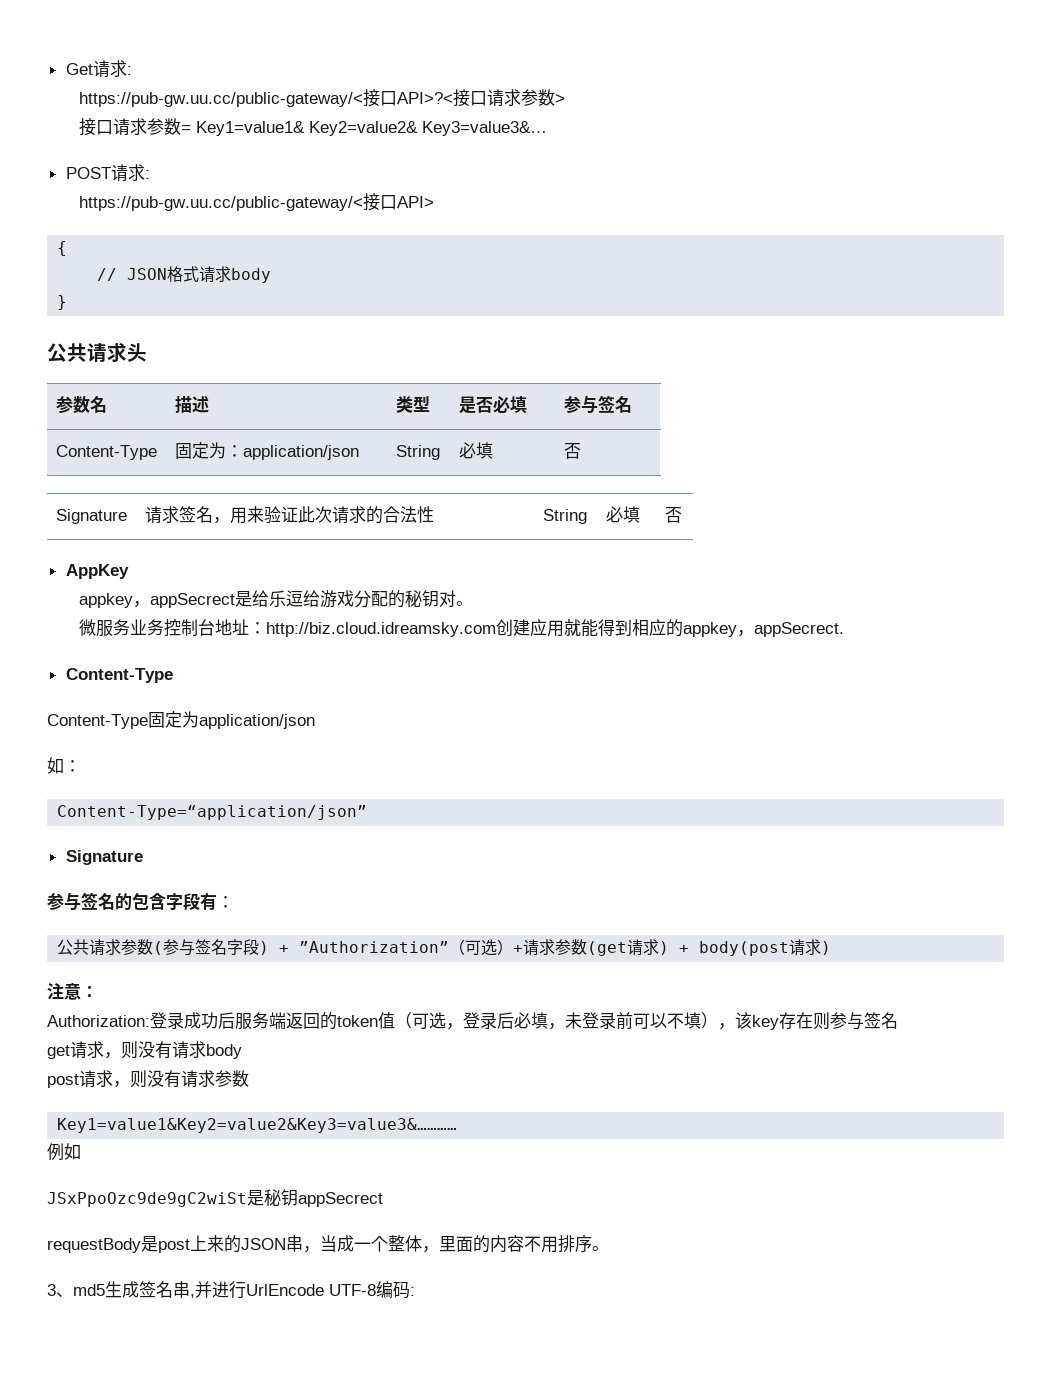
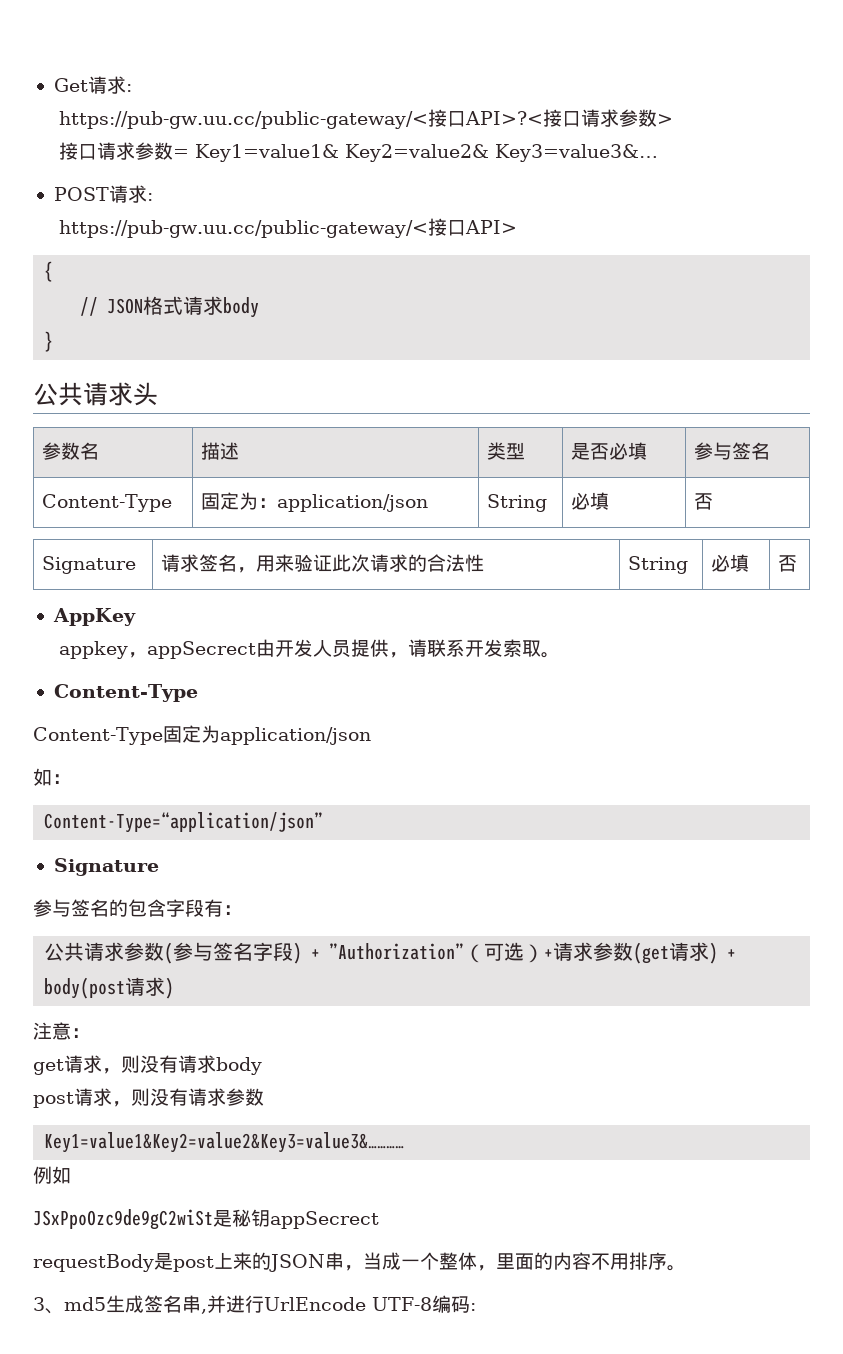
[234,590,473,608] [78,619,844,637] 是给乐逗给游戏分配的秘钥对。 // 微服务业务控制台地址：http://biz.cloud.idreamsky.com创建应用就能得到相应的appkey，appSecrect. -> [256,639,561,658] 由开发人员提供，请联系开发索取。
[47,1012,898,1030] // Authorization:登录成功后服务端返回的token值（可选，登录后必填，未登录前可以不填），该key存在则参与签名 -> (90, 1033) none

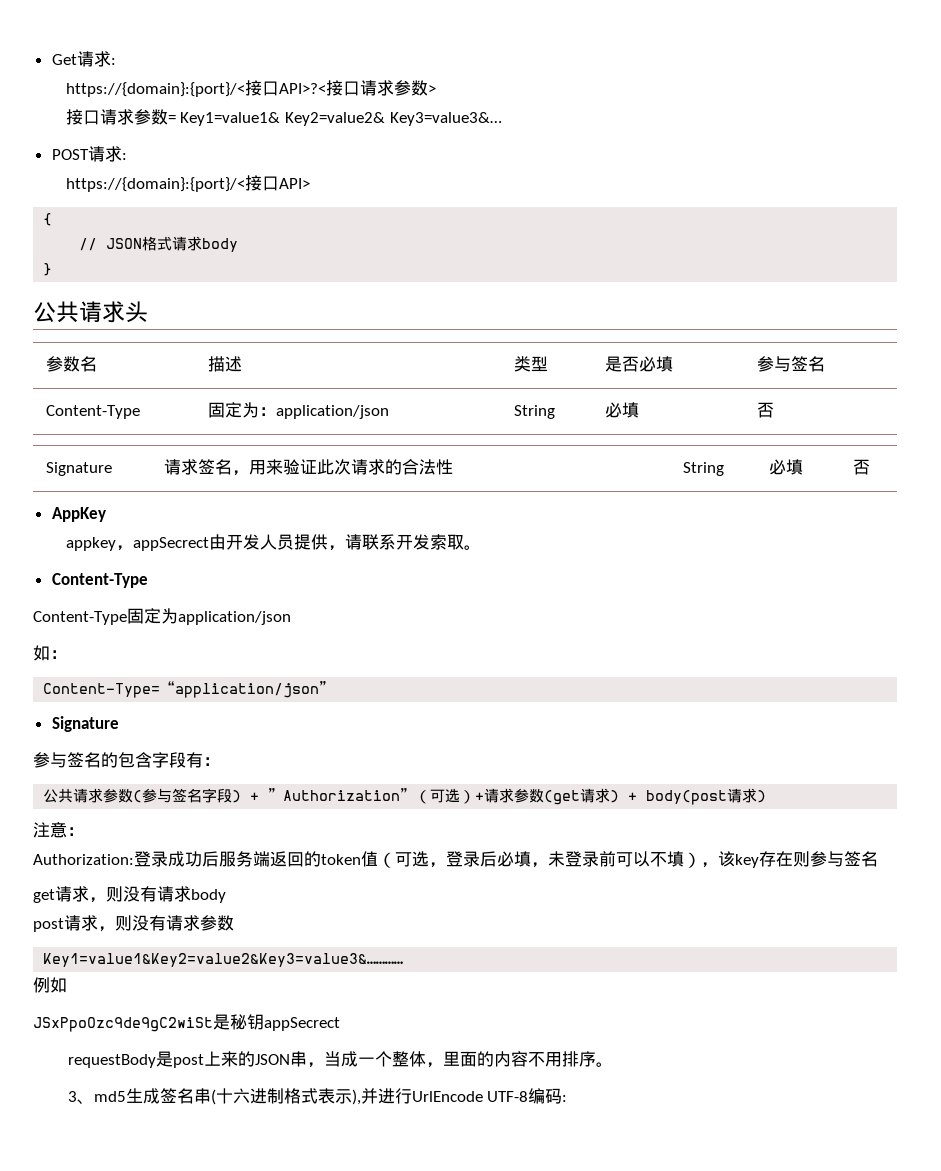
[59,111,429,129] https://pub-gw.uu.cc/public-gateway/< -> [65,82,245,97] https://{domain}:{port}/<
[59,220,429,238] https://pub-gw.uu.cc/public-gateway/< -> [65,177,245,192] https://{domain}:{port}/<
(90, 1033) none -> [33,851,878,868] // Authorization:登录成功后服务端返回的token值（可选，登录后必填，未登录前可以不填），该key存在则参与签名
[201,1309,207,1314] , -> [210,1088,361,1105] (十六进制格式表示),

